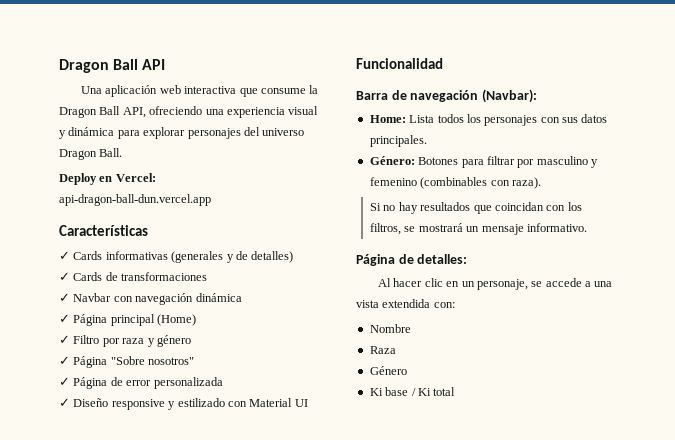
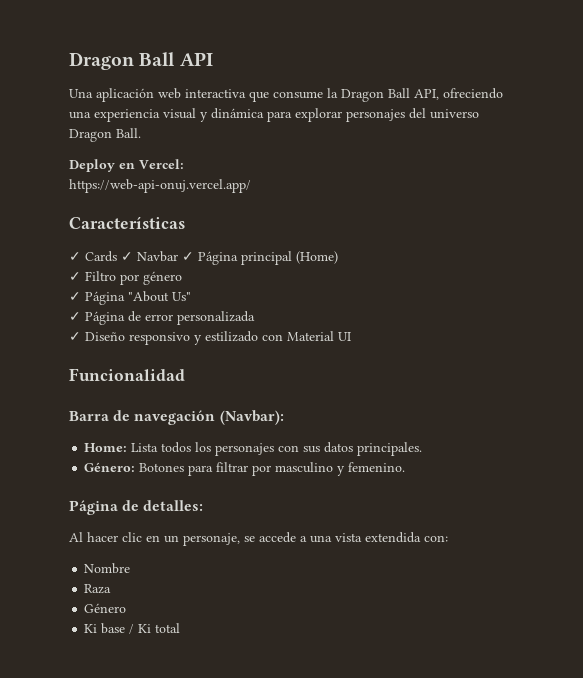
[59,194,211,206] api-dragon-ball-dun.vercel.app -> [69,179,251,193] https://web-api-onuj.vercel.app/
[105,251,294,263] [59,272,208,281] [59,293,242,305] informativas (generales y de detalles) // ✓ Cards de transformaciones // ✓ Navbar con navegación dinámica // -> [121,251,178,262] ✓ Navbar
[122,338,155,347] raza y -> (139, 279) none
[110,356,195,365] "Sobre nosotros" -> [128,291,191,302] "About Us"
[111,399,165,410] responsive -> [129,332,190,345] responsivo
[369,177,541,189] [370,202,582,214] [370,223,587,235] femenino (combinables con raza). // Si no hay resultados que coincidan con los filtros, se mostrará un mensaje informativo. -> [348,462,406,472] femenino.

